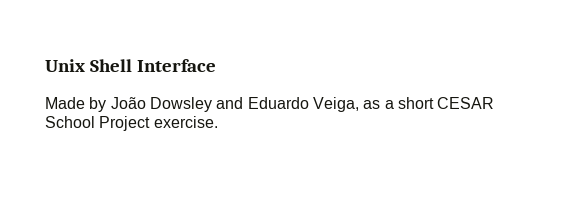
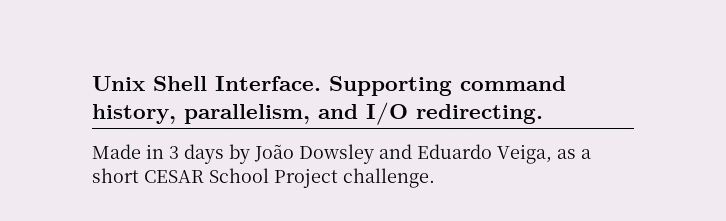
[137,59,217,72] [45,97,85,109] Interface // Made -> [215,76,566,96] [92,102,543,125] [92,144,224,164] Interface. Supporting command history, parallelism, and I/O redirecting. // Made in 3 days
[153,116,218,128] exercise. -> [343,168,435,188] challenge.

